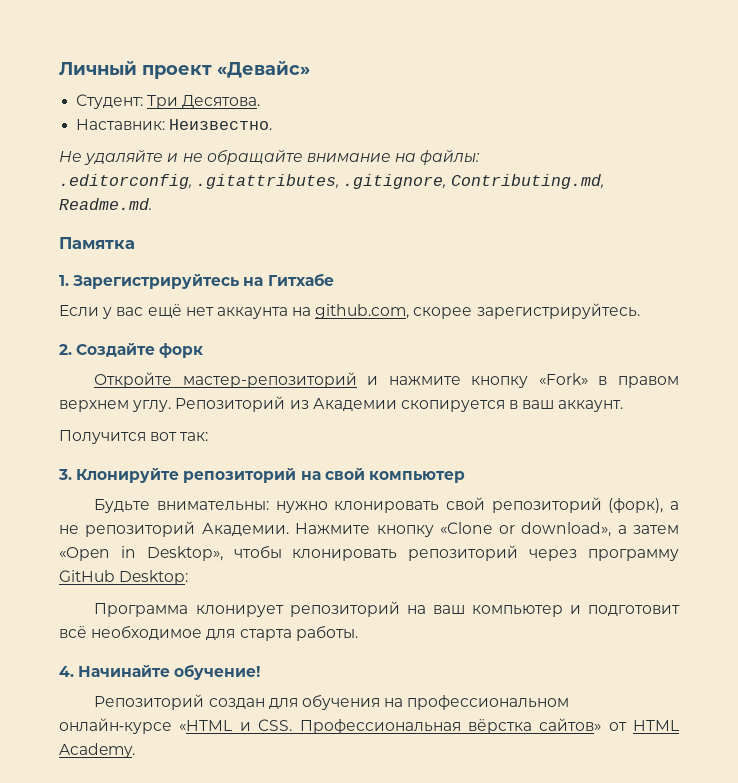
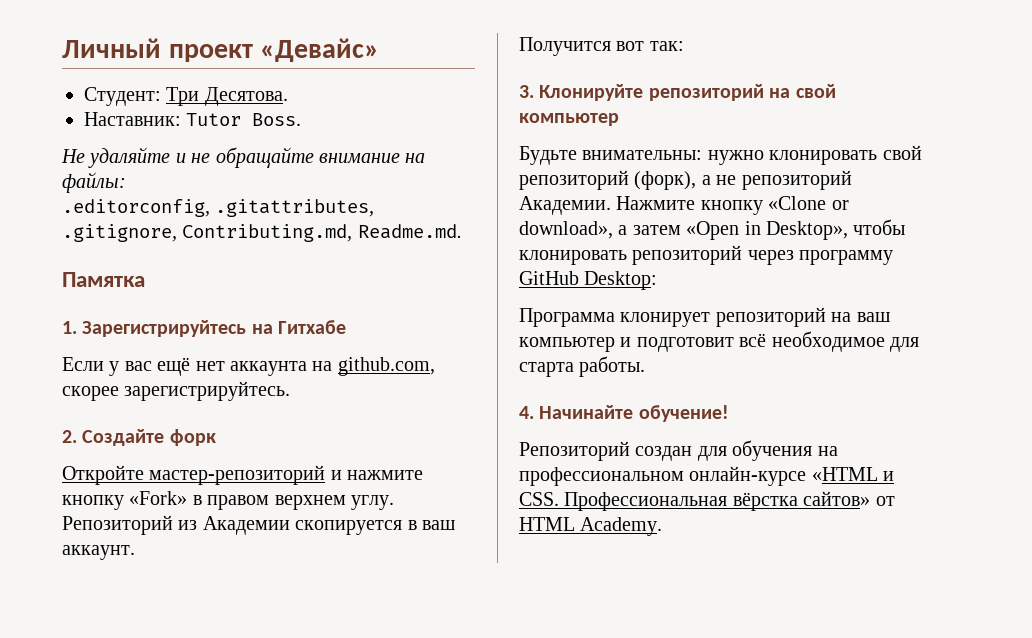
[169,119,273,130] Неизвестно. -> [186,113,302,126] Tutor Boss.

